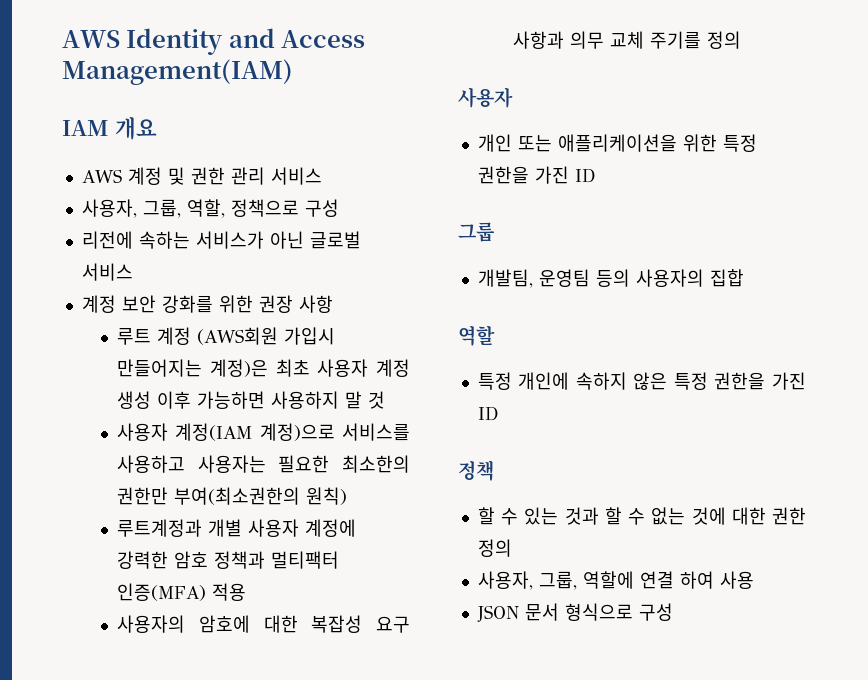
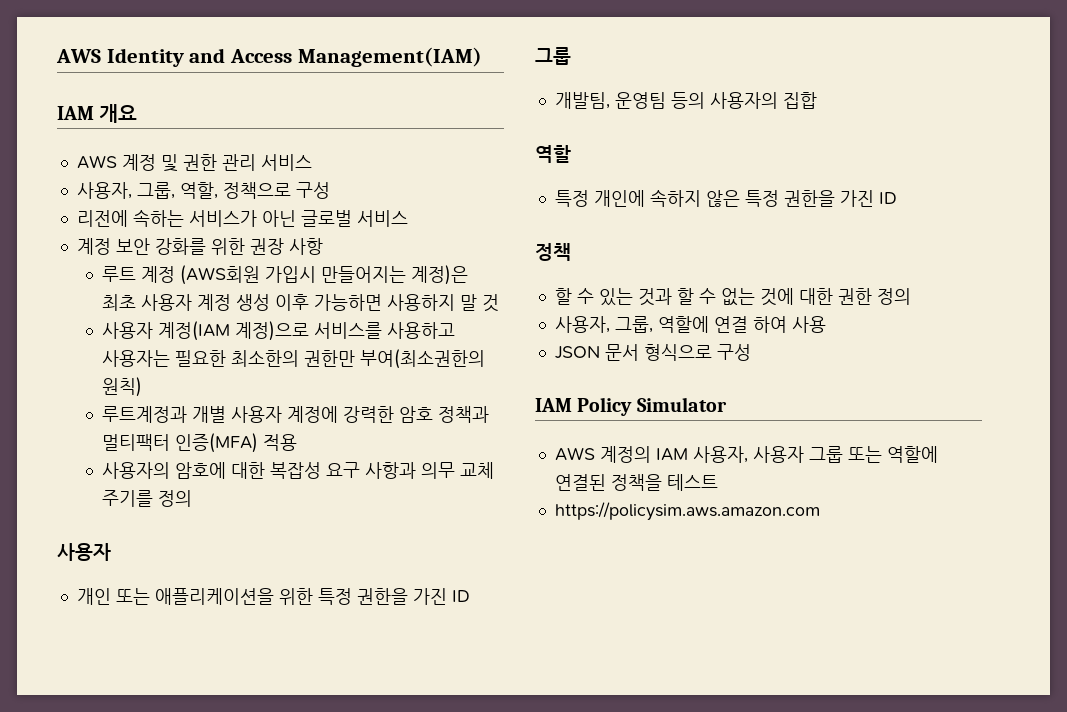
(673, 612) none -> [535,397,727,416] [554,446,938,463] [554,474,718,491] [554,502,820,521] // IAM Policy Simulator // AWS 계정의 IAM 사용자, 사용자 그룹 또는 역할에 연결된 정책을 테스트 // https://policysim.aws.amazon.com

